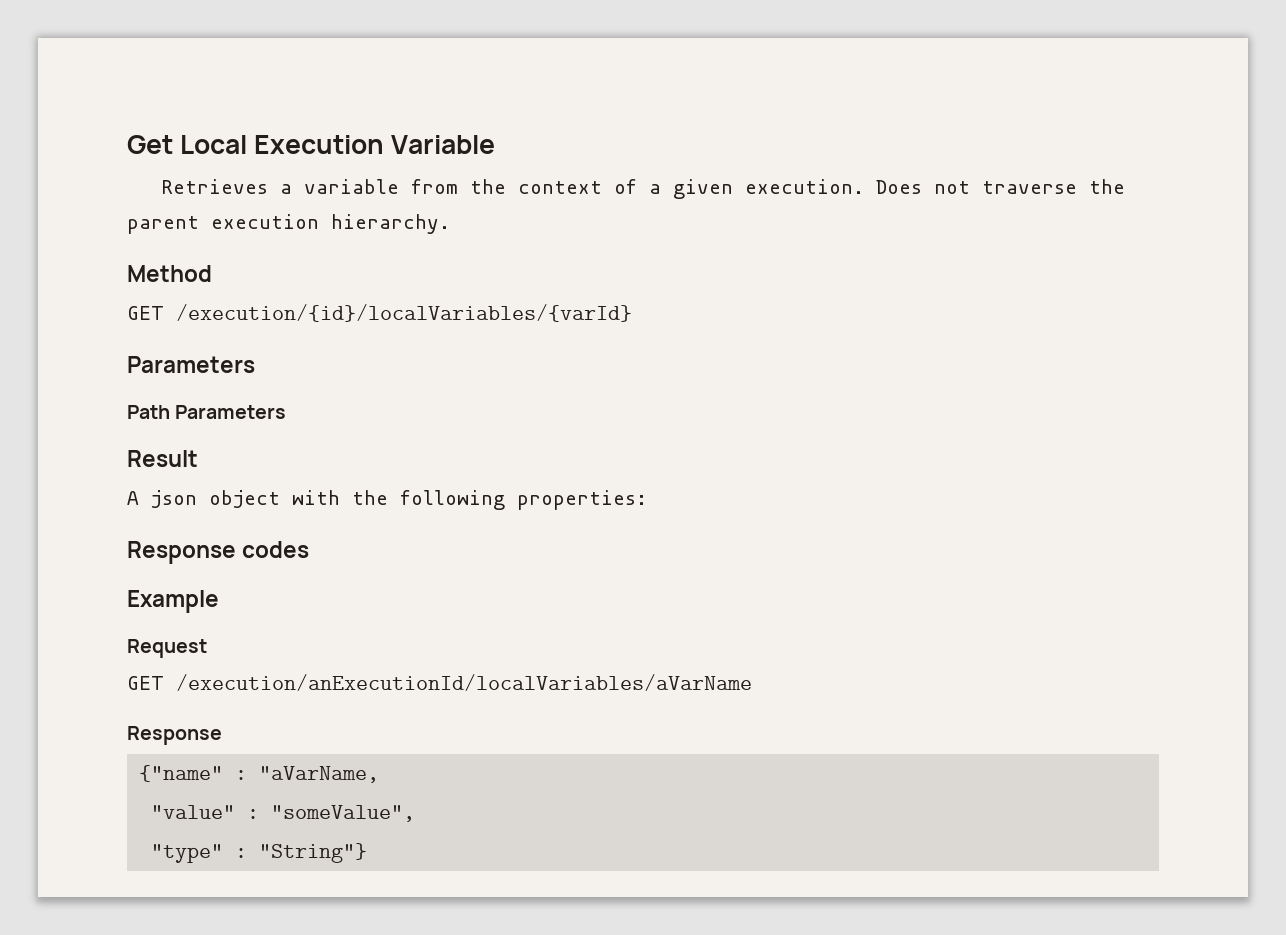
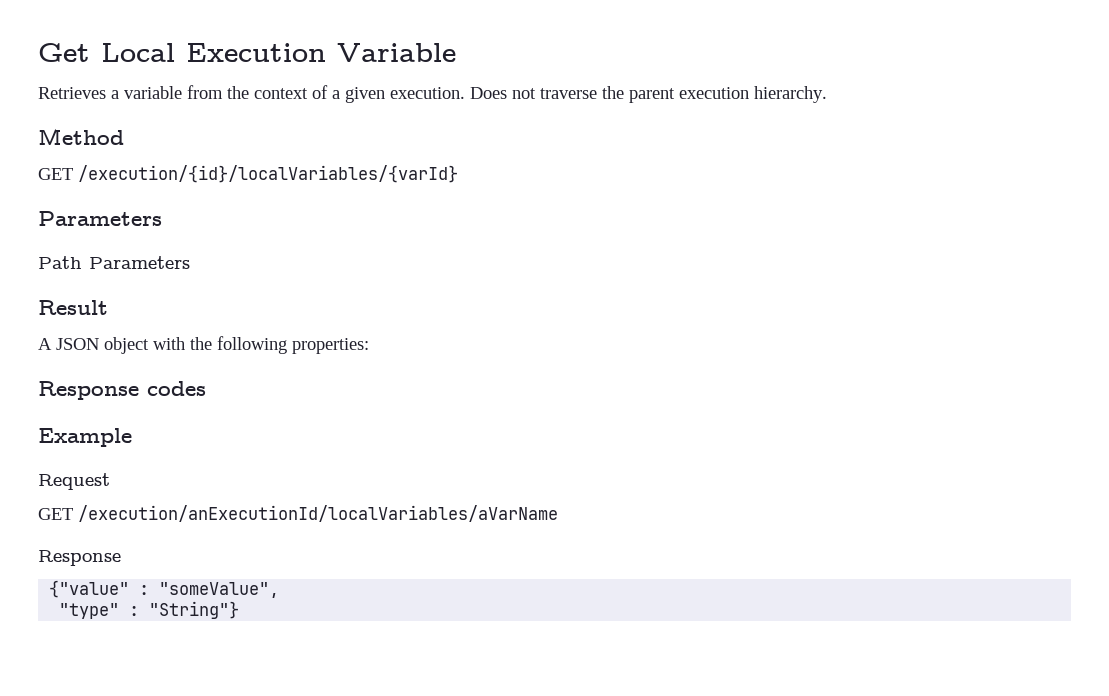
[151,490,197,508] json -> [56,338,99,350] JSON
[139,765,380,783] [151,805,236,819] {"name" : "aVarName, // "value" -> [49,580,130,598] {"value"

